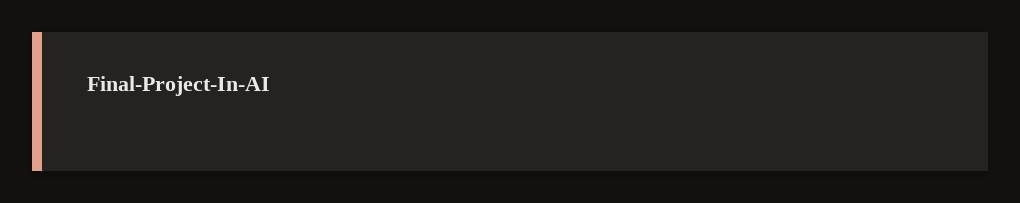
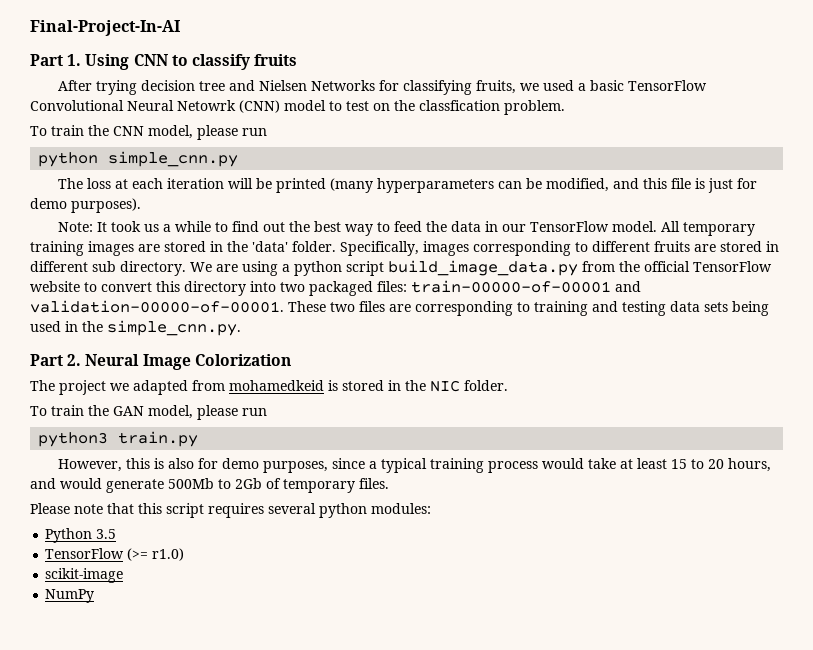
(270, 86) none -> [30,54,298,70] [58,80,708,95] [30,100,565,115] [30,125,267,140] [38,151,239,167] [58,178,758,193] [30,198,141,213] [58,221,756,236] [30,241,779,256] [30,260,772,276] [30,280,641,296] [30,300,769,316] [30,320,241,336] [30,354,291,370] [30,380,508,395] [30,405,267,420] [38,431,199,447] [58,458,772,473] [30,478,389,493] [30,503,431,518] [45,528,117,543] [45,548,185,561] [45,568,124,583] [45,589,95,603] // Part 1. Using CNN to classify fruits // After trying decision tree and Nielsen Networks for classifying fruits, we used a basic TensorFlow Convolutional Neural Netowrk (CNN) model to test on the classfication problem. // To train the CNN model, please run // python simple_cnn.py // The loss at each iteration will be printed (many hyperparameters can be modified, and this file is just for demo purposes). // Note: It took us a while to find out the best way to feed the data in our TensorFlow model. All temporary training images are stored in the 'data' folder. Specifically, images corresponding to different fruits are stored in different sub directory. We are using a python script build_image_data.py from the official TensorFlow website to convert this directory into two packaged files: train-00000-of-00001 and validation-00000-of-00001. These two files are corresponding to training and testing data sets being used in the simple_cnn.py. // Part 2. Neural Image Colorization // The project we adapted from mohamedkeid is stored in the NIC folder. // To train the GAN model, please run // python3 train.py // However, this is also for demo purposes, since a typical training process would take at least 15 to 20 hours, and would generate 500Mb to 2Gb of temporary files. // Please note that this script requires several python modules: // Python 3.5 // TensorFlow (>= r1.0) // scikit-image // NumPy

